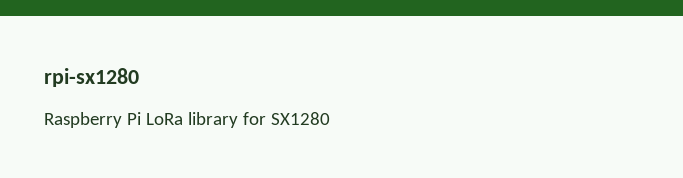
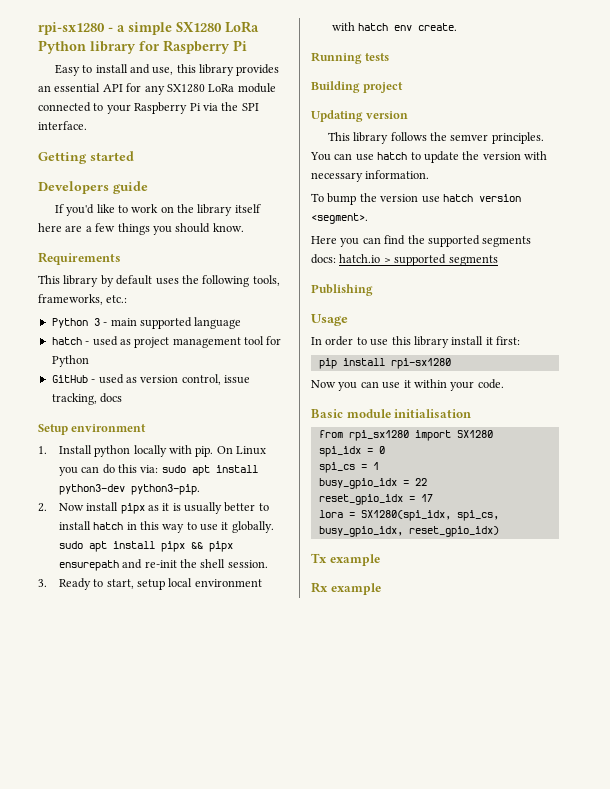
[44,68,139,87] [44,112,330,128] rpi-sx1280 // Raspberry Pi LoRa library for SX1280 -> [38,21,259,35] [38,40,247,54] [54,64,280,76] [38,83,276,95] [38,102,259,114] [38,121,87,130] [38,151,134,164] [38,181,148,194] [54,204,261,216] [38,223,244,235] [38,252,121,265] [38,275,280,287] [38,294,128,305] [51,317,242,329] [51,336,282,348] [51,355,89,367] [51,374,250,385] [51,393,123,405] [38,424,147,435] [38,445,267,457] [58,464,258,476] [58,484,200,495] [38,502,269,514] [58,521,274,533] [58,541,233,552] [58,559,268,571] [38,578,262,590] [331,22,458,31] [311,52,390,64] [311,81,404,93] [311,110,409,122] [327,132,544,144] [310,151,547,163] [311,170,430,182] [311,193,521,205] [311,213,368,224] [311,235,532,247] [311,254,498,266] [311,284,373,296] [311,314,348,326] [311,336,520,348] [318,358,451,369] [311,379,504,391] [311,409,472,418] [318,430,493,441] [318,446,385,457] [318,462,379,473] [318,478,427,489] [318,494,433,505] [318,510,499,521] [318,526,499,537] [311,553,380,566] [311,582,381,595] rpi-sx1280 - a simple SX1280 LoRa Python library for Raspberry Pi // Easy to install and use, this library provides an essential API for any SX1280 LoRa module connected to your Raspberry Pi via the SPI interface. // Getting started // Developers guide // If you'd like to work on the library itself here are a few things you should know. // Requirements // This library by default uses the following tools, frameworks, etc.: // Python 3 - main supported language // hatch - used as project management tool for Python // GitHub - used as version control, issue tracking, docs // Setup environment // 1. Install python locally with pip. On Linux you can do this via: sudo apt install python3-dev python3-pip. // 2. Now install pipx as it is usually better to install hatch in this way to use it globally. sudo apt install pipx && pipx ensurepath and re-init the shell session. // 3. Ready to start, setup local environment with hatch env create. // Running tests // Building project // Updating version // This library follows the semver principles. You can use hatch to update the version with necessary information. // To bump the version use hatch version <segment>. // Here you can find the supported segments docs: hatch.io > supported segments // Publishing // Usage // In order to use this library install it first: // pip install rpi-sx1280 // Now you can use it within your code. // Basic module initialisation // from rpi_sx1280 import SX1280 // spi_idx = 0 // spi_cs = 1 // busy_gpio_idx = 22 // reset_gpio_idx = 17 // lora = SX1280(spi_idx, spi_cs, busy_gpio_idx, reset_gpio_idx) // Tx example // Rx example

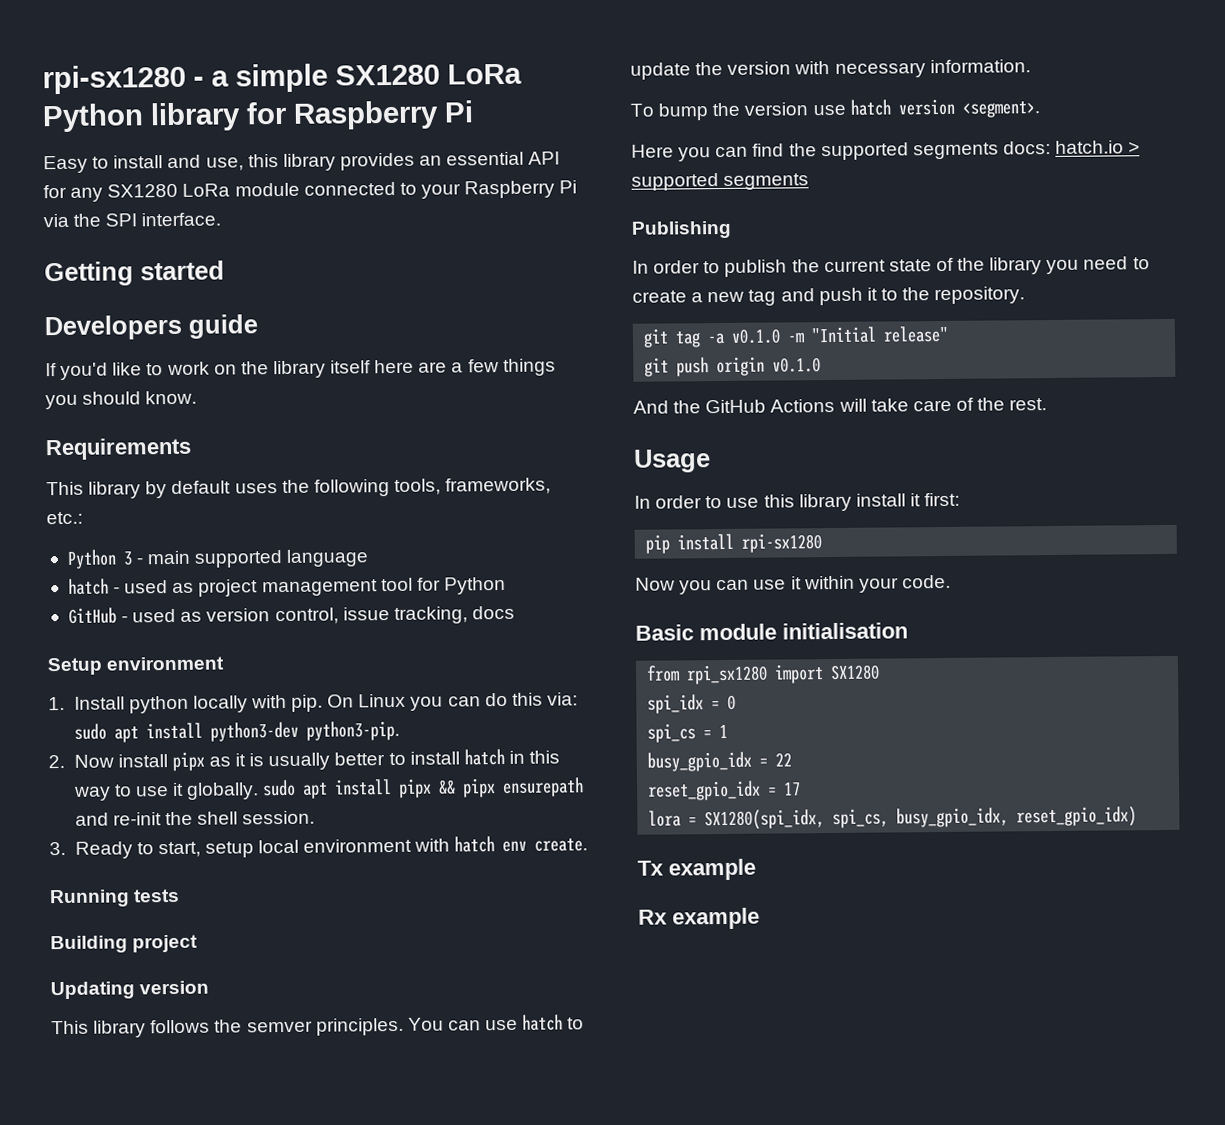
(373, 290) none -> [632,256,1150,277] [632,286,1026,306] [643,325,950,348] [644,356,822,377] [633,397,1048,414] // In order to publish the current state of the library you need to create a new tag and push it to the repository. // git tag -a v0.1.0 -m "Initial release" // git push origin v0.1.0 // And the GitHub Actions will take care of the rest.

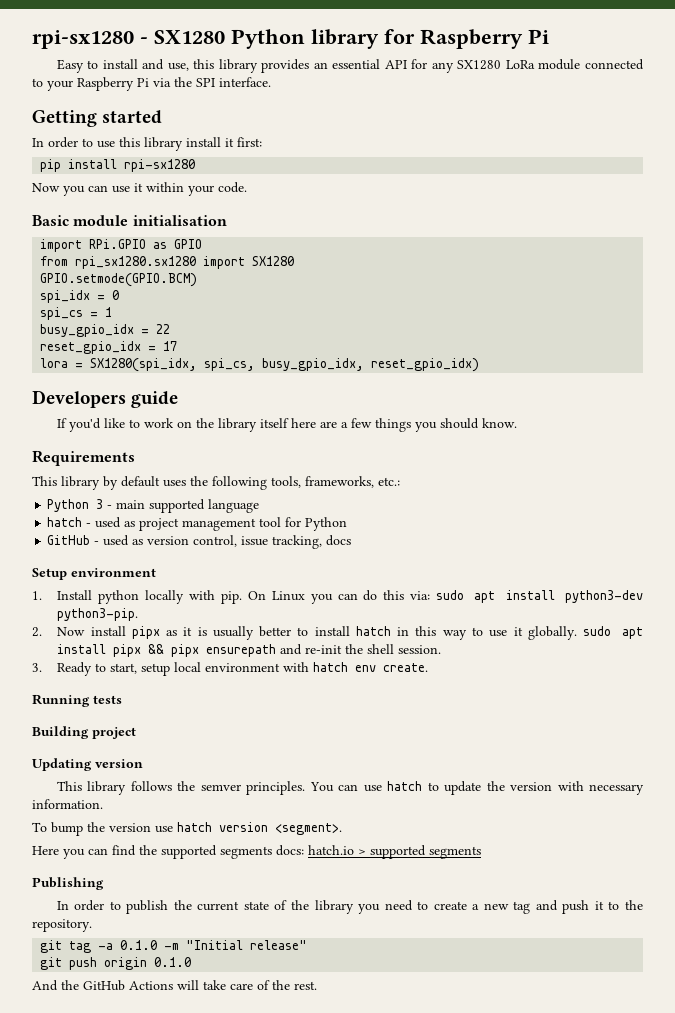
[211,63,522,93] a simple SX1280 LoRa -> [154,30,225,44] SX1280
(225, 270) none -> [32,137,262,151] [40,159,196,172] [32,182,247,196] [32,215,227,226] [40,239,203,252] [40,256,295,269] [40,273,198,287] [40,290,120,303] [40,307,113,320] [40,324,171,337] [40,341,178,354] [40,358,480,372] // In order to use this library install it first: // pip install rpi-sx1280 // Now you can use it within your code. // Basic module initialisation // import RPi.GPIO as GPIO // from rpi_sx1280.sx1280 import SX1280 // GPIO.setmode(GPIO.BCM) // spi_idx = 0 // spi_cs = 1 // busy_gpio_idx = 22 // reset_gpio_idx = 17 // lora = SX1280(spi_idx, spi_cs, busy_gpio_idx, reset_gpio_idx)
[731,328,782,344] v0.1.0 -> [120,940,158,950] 0.1.0
[772,357,822,373] v0.1.0 -> [154,957,192,967] 0.1.0
[633,449,711,473] [634,492,961,512] [645,533,823,554] [635,574,951,595] [635,622,908,641] [646,664,881,685] [647,694,737,714] [647,723,729,743] [647,751,793,772] [647,780,802,801] [648,806,1138,831] [637,858,756,881] [638,907,760,930] // Usage // In order to use this library install it first: // pip install rpi-sx1280 // Now you can use it within your code. // Basic module initialisation // from rpi_sx1280 import SX1280 // spi_idx = 0 // spi_cs = 1 // busy_gpio_idx = 22 // reset_gpio_idx = 17 // lora = SX1280(spi_idx, spi_cs, busy_gpio_idx, reset_gpio_idx) // Tx example // Rx example -> (317, 985) none

